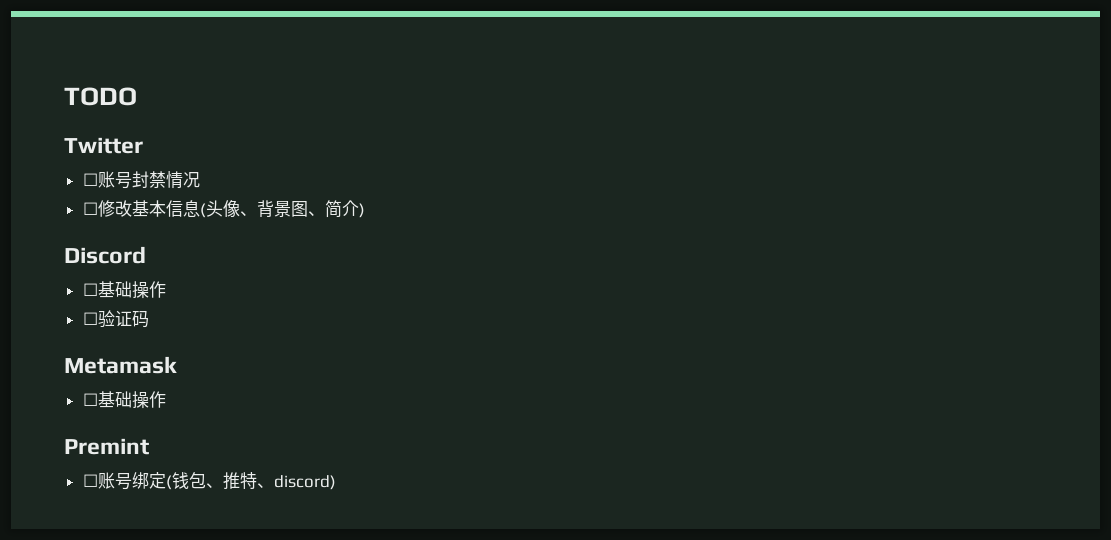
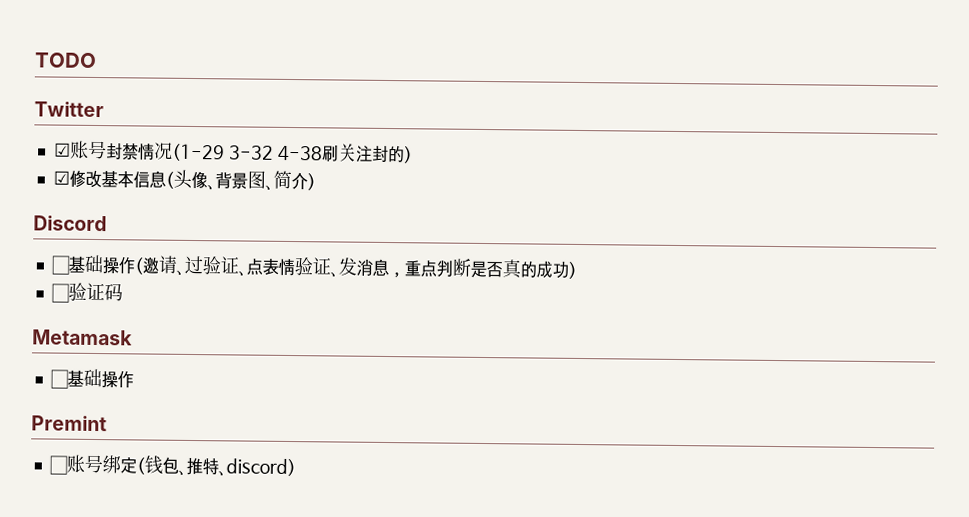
[82,173,98,186] ☐ -> [53,142,71,157] ☑
[82,202,98,215] // ☐ -> [170,143,413,164] [52,170,70,185] (1-29 3-32 4-38刷关注封的) // ☑
(166, 289) none -> [133,255,577,279] (邀请、过验证、点表情验证、发消息，重点判断是否真的成功)

